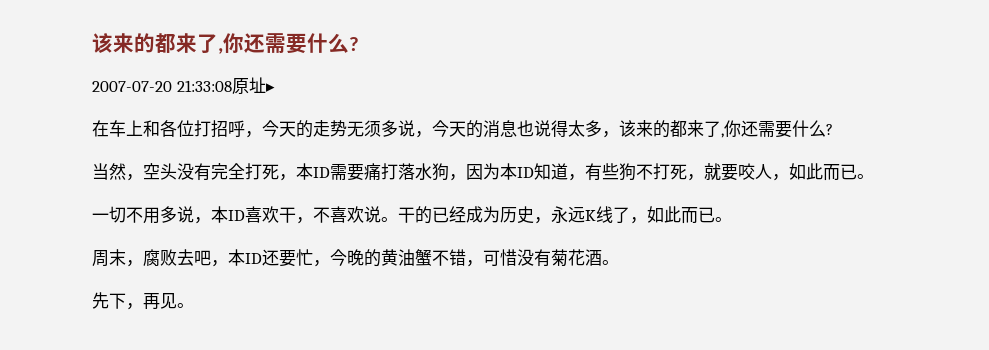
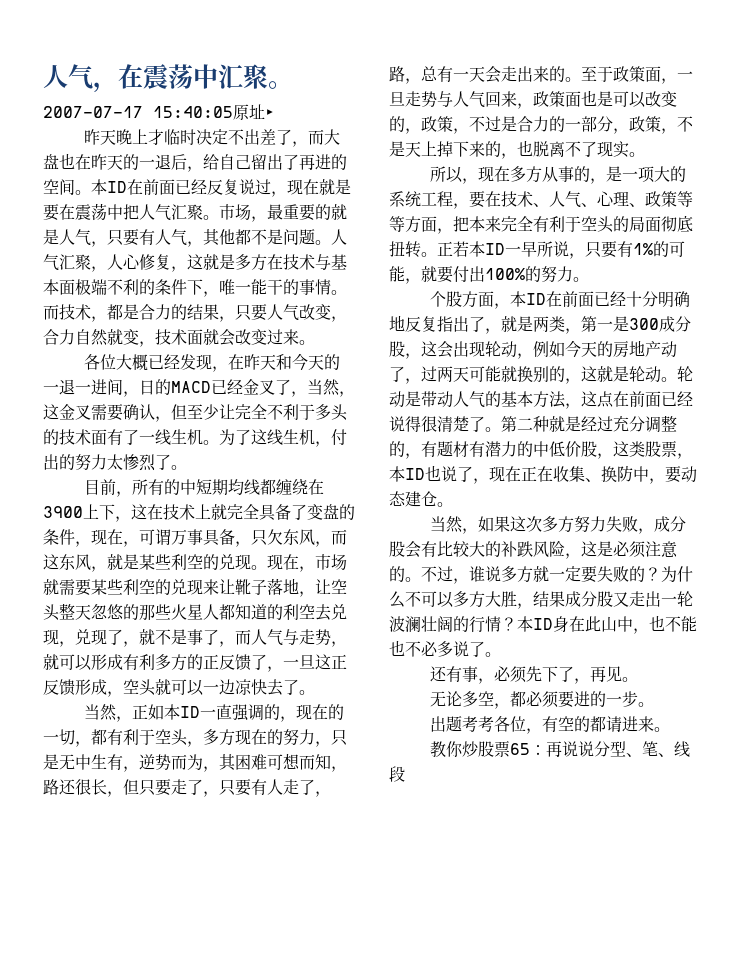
[92,33,359,54] [92,77,275,94] [92,120,833,138] [92,163,874,181] [92,206,732,224] [92,249,619,267] [92,292,194,310] 该来的都来了,你还需要什么? // 2007-07-20 21:33:08原址▸ // 在车上和各位打招呼，今天的走势无须多说，今天的消息也说得太多，该来的都来了,你还需要什么? // 当然，空头没有完全打死，本ID需要痛打落水狗，因为本ID知道，有些狗不打死，就要咬人，如此而已。 // 一切不用多说，本ID喜欢干，不喜欢说。干的已经成为历史，永远K线了，如此而已。 // 周末，腐败去吧，本ID还要忙，今晚的黄油蟹不错，可惜没有菊花酒。 // 先下，再见。 -> [43,64,293,93] [43,104,275,120] [84,129,341,147] [43,153,347,172] [43,179,351,197] [43,203,347,222] [43,229,347,247] [43,254,347,272] [43,279,347,297] [43,304,347,322] [43,329,315,347] [84,353,341,372] [43,379,355,397] [43,404,348,422] [43,429,347,447] [43,454,187,471] [84,478,325,497] [43,504,355,522] [43,529,347,547] [43,554,347,572] [43,578,347,597] [43,603,347,621] [43,629,347,647] [43,654,347,672] [43,679,315,697] [84,704,345,722] [43,729,347,747] [43,753,347,772] [43,779,331,797] [389,66,693,84] [389,90,677,109] [389,116,693,134] [389,140,645,159] [430,166,687,184] [389,191,693,209] [389,215,693,234] [389,241,685,259] [389,266,589,284] [430,291,691,309] [389,315,691,334] [389,340,677,359] [389,366,693,384] [389,391,693,409] [389,415,677,433] [389,441,693,459] [389,465,697,484] [389,491,453,507] [430,516,687,534] [389,541,678,559] [389,566,693,584] [389,591,693,609] [389,615,697,634] [389,640,501,657] [430,666,639,684] [430,691,655,709] [430,716,671,734] [430,741,691,758] [389,766,405,782] 人气，在震荡中汇聚。 // 2007-07-17 15:40:05原址▸ // 昨天晚上才临时决定不出差了，而大盘也在昨天的一退后，给自己留出了再进的空间。本ID在前面已经反复说过，现在就是要在震荡中把人气汇聚。市场，最重要的就是人气，只要有人气，其他都不是问题。人气汇聚，人心修复，这就是多方在技术与基本面极端不利的条件下，唯一能干的事情。而技术，都是合力的结果，只要人气改变，合力自然就变，技术面就会改变过来。 // 各位大概已经发现，在昨天和今天的一退一进间，日的MACD已经金叉了，当然，这金叉需要确认，但至少让完全不利于多头的技术面有了一线生机。为了这线生机，付出的努力太惨烈了。 // 目前，所有的中短期均线都缠绕在3900上下，这在技术上就完全具备了变盘的条件，现在，可谓万事具备，只欠东风，而这东风，就是某些利空的兑现。现在，市场就需要某些利空的兑现来让靴子落地，让空头整天忽悠的那些火星人都知道的利空去兑现，兑现了，就不是事了，而人气与走势，就可以形成有利多方的正反馈了，一旦这正反馈形成，空头就可以一边凉快去了。 // 当然，正如本ID一直强调的，现在的一切，都有利于空头，多方现在的努力，只是无中生有，逆势而为，其困难可想而知，路还很长，但只要走了，只要有人走了，路，总有一天会走出来的。至于政策面，一旦走势与人气回来，政策面也是可以改变的，政策，不过是合力的一部分，政策，不是天上掉下来的，也脱离不了现实。 // 所以，现在多方从事的，是一项大的系统工程，要在技术、人气、心理、政策等等方面，把本来完全有利于空头的局面彻底扭转。正若本ID一早所说，只要有1%的可能，就要付出100%的努力。 // 个股方面，本ID在前面已经十分明确地反复指出了，就是两类，第一是300成分股，这会出现轮动，例如今天的房地产动了，过两天可能就换别的，这就是轮动。轮动是带动人气的基本方法，这点在前面已经说得很清楚了。第二种就是经过充分调整的，有题材有潜力的中低价股，这类股票，本ID也说了，现在正在收集、换防中，要动态建仓。 // 当然，如果这次多方努力失败，成分股会有比较大的补跌风险，这是必须注意的。不过，谁说多方就一定要失败的？为什么不可以多方大胜，结果成分股又走出一轮波澜壮阔的行情？本ID身在此山中，也不能也不必多说了。 // 还有事，必须先下了，再见。 // 无论多空，都必须要进的一步。 // 出题考考各位，有空的都请进来。 // 教你炒股票65：再说说分型、笔、线段

